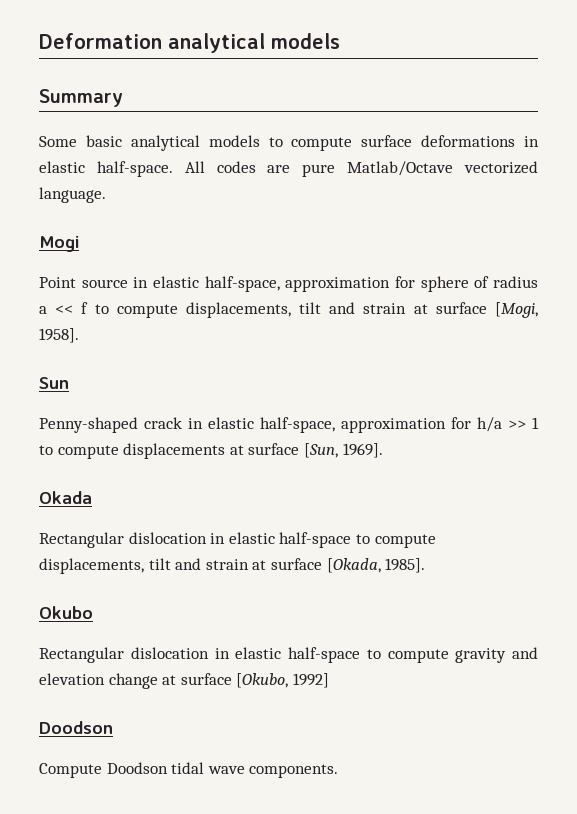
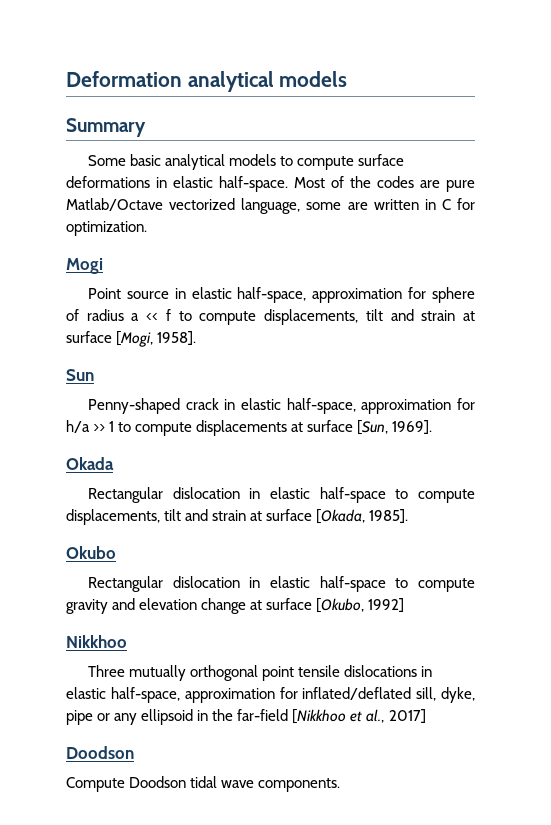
[184,161,205,173] All -> [294,176,371,188] Most of the
[39,187,106,203] language. -> [241,198,475,214] [66,221,147,236] language, some are written in C for optimization.
(329, 680) none -> [66,635,127,648] [87,665,433,681] [66,687,475,703] [66,709,426,725] // Nikkhoo // Three mutually orthogonal point tensile dislocations in elastic half-space, approximation for inflated/deflated sill, dyke, pipe or any ellipsoid in the far-field [Nikkhoo et al., 2017]

